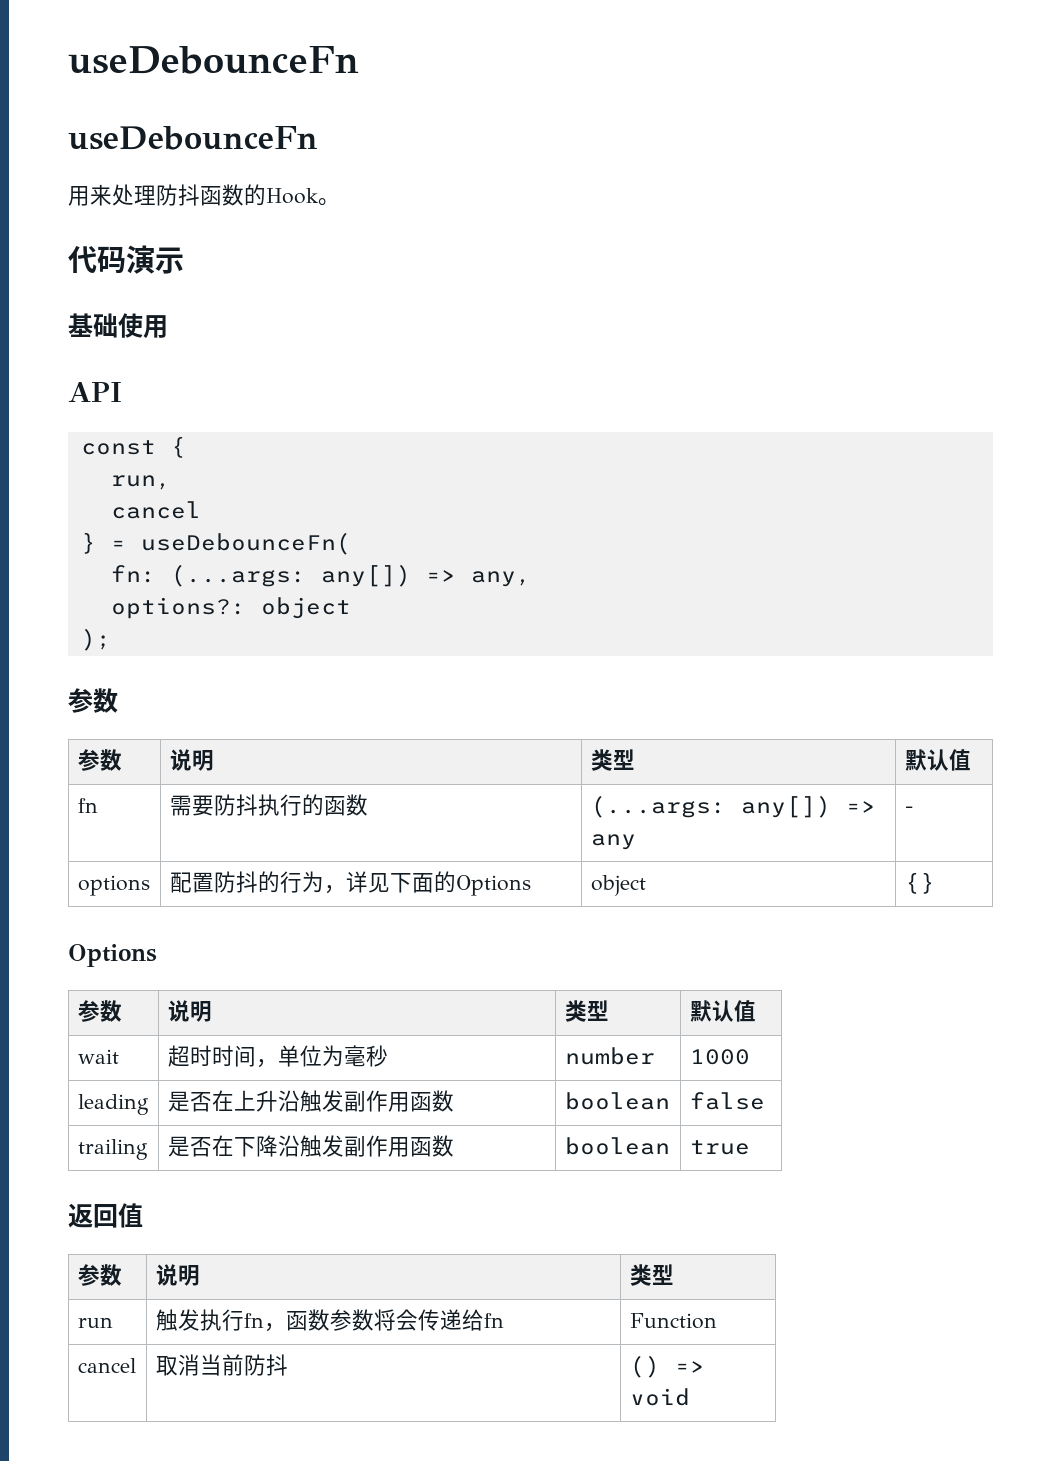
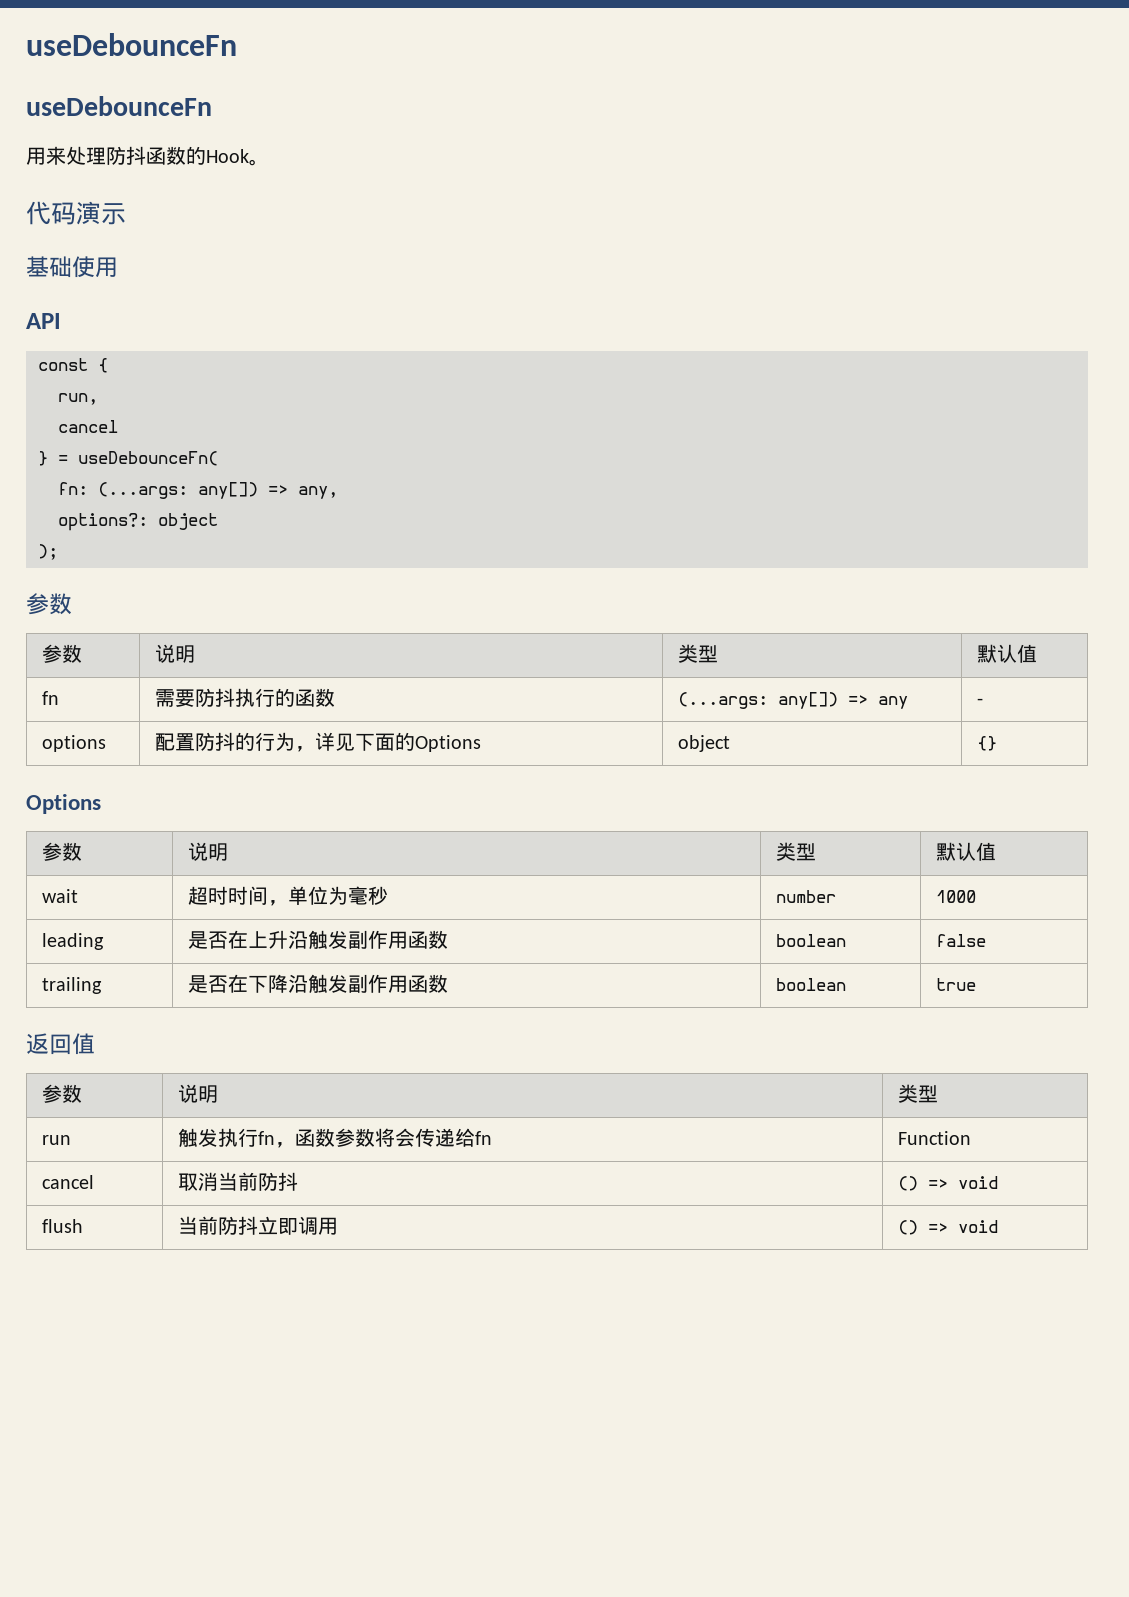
(690, 1397) none -> [41,1219,83,1233] [177,1216,338,1235] [897,1220,998,1235] // flush | 当前防抖立即调用 | () => void

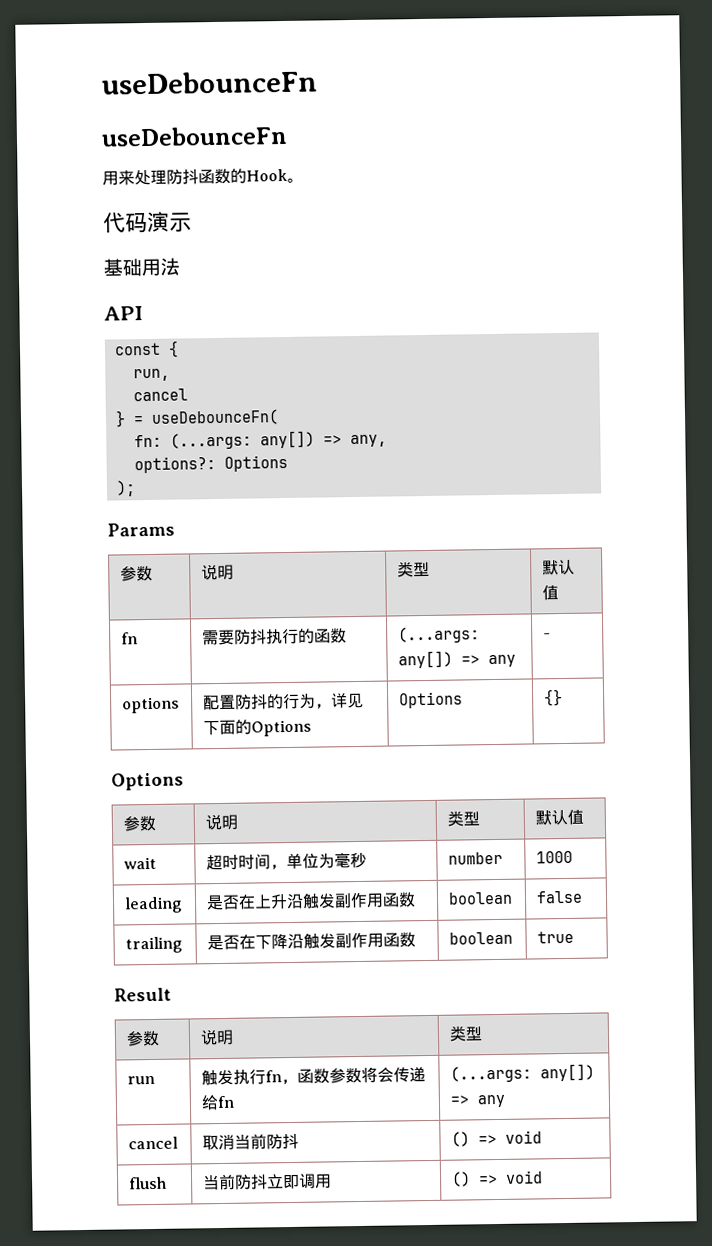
[72,256,118,278] 使用 -> [141,257,180,277] 用法
[158,513,218,530] object -> [223,454,288,472] Options
[26,593,72,615] 参数 -> [107,522,175,537] Params
[677,735,730,752] object -> [399,691,464,709] Options
[26,1033,95,1055] 返回值 -> [114,987,172,1002] Result
[897,1131,971,1145] Function -> [450,1063,596,1083] [450,1094,507,1108] (...args: any[]) => any

